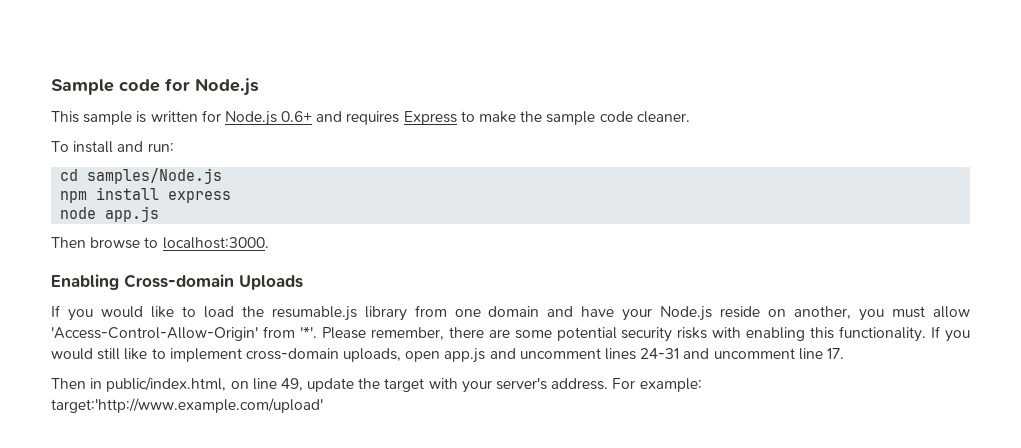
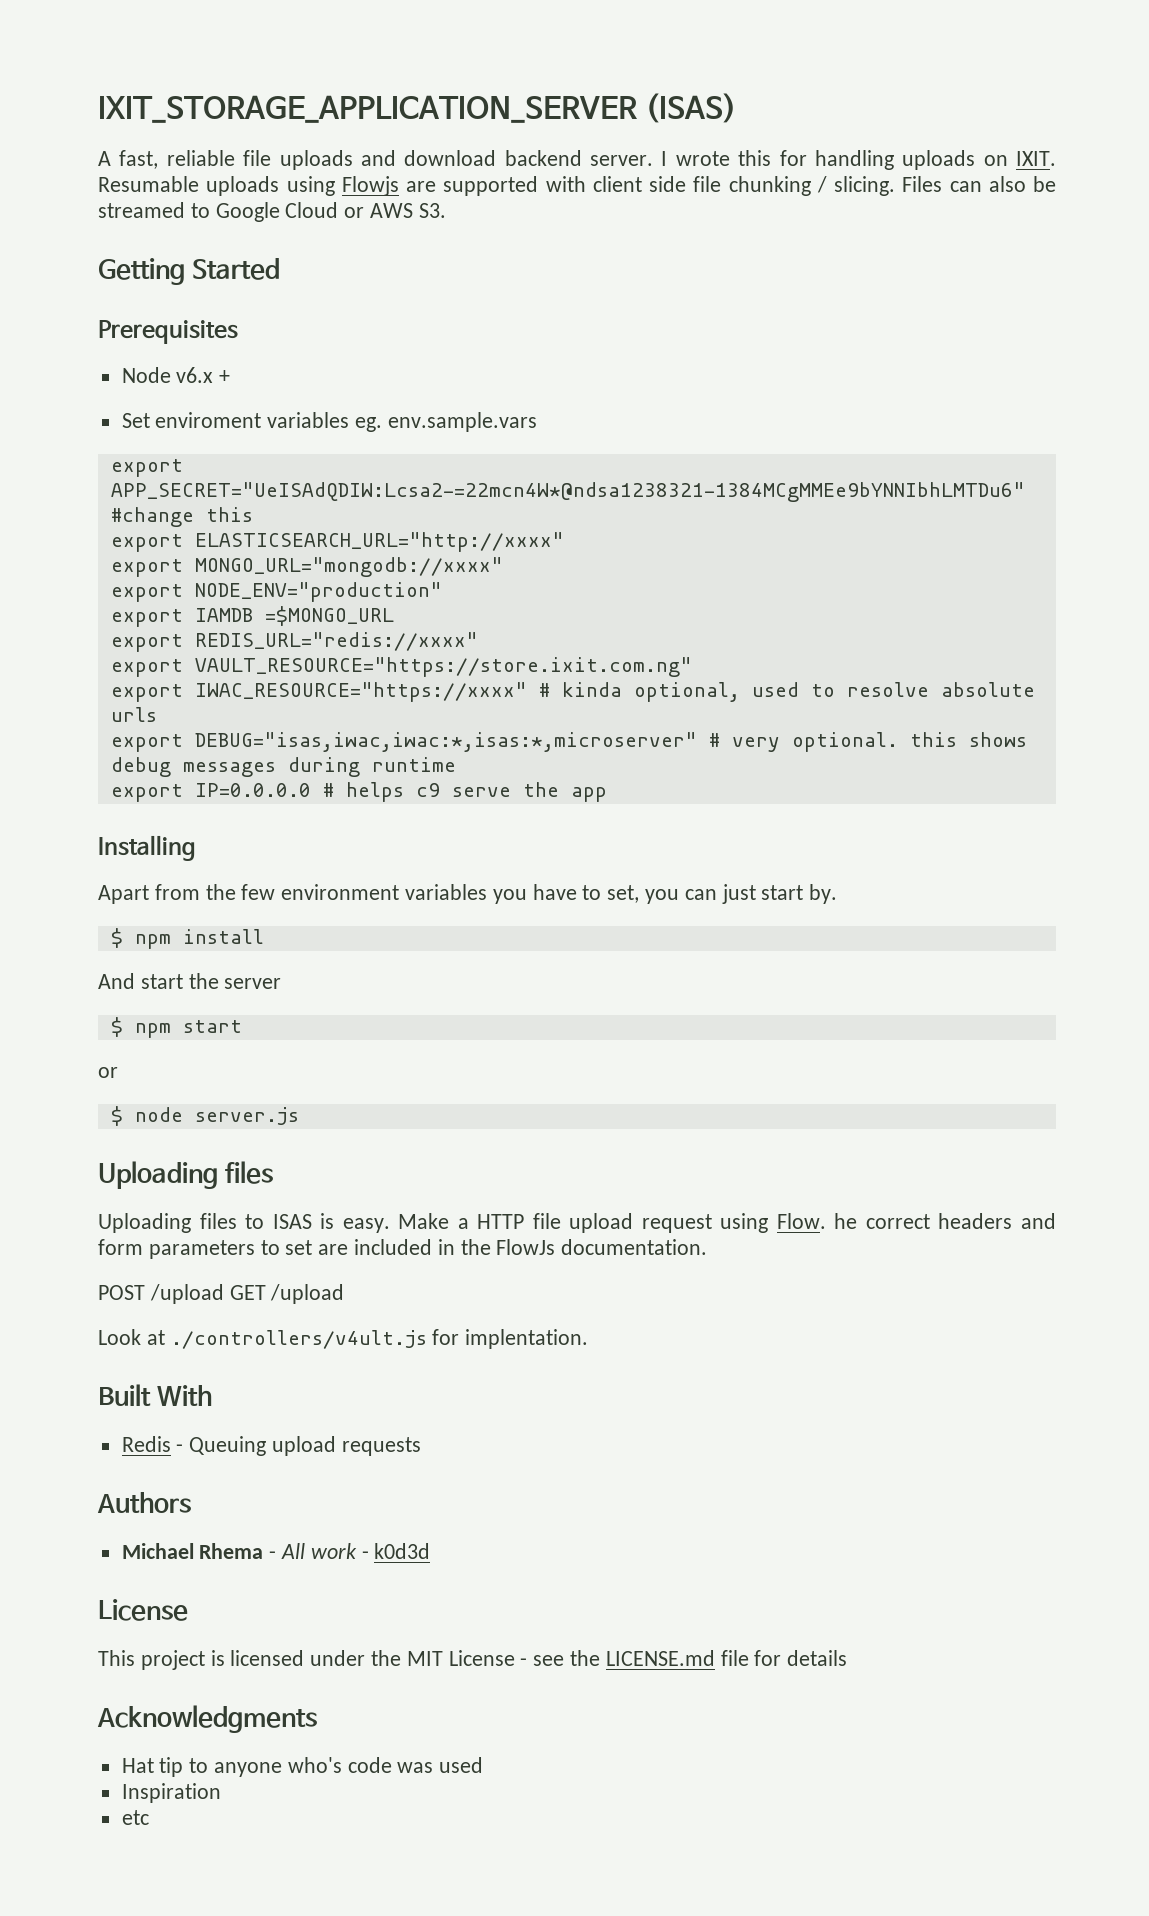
[51,78,259,96] [51,110,690,126] [51,141,174,153] [60,168,223,184] [60,187,232,203] [60,206,160,222] [51,237,269,249] [51,274,303,290] [51,305,971,321] [51,326,970,342] [51,348,844,363] [51,377,702,393] [51,398,323,413] Sample code for Node.js // This sample is written for Node.js 0.6+ and requires Express to make the sample code cleaner. // To install and run: // cd samples/Node.js // npm install express // node app.js // Then browse to localhost:3000. // Enabling Cross-domain Uploads // If you would like to load the resumable.js library from one domain and have your Node.js reside on another, you must allow 'Access-Control-Allow-Origin' from '*'. Please remember, there are some potential security risks with enabling this functionality. If you would still like to implement cross-domain uploads, open app.js and uncomment lines 24-31 and uncomment line 17. // Then in public/index.html, on line 49, update the target with your server's address. For example: target:'http://www.example.com/upload' -> [98,93,738,123] [98,150,1056,170] [98,176,1056,196] [98,202,446,222] [98,258,281,285] [98,320,238,344] [121,367,231,383] [121,412,537,432] [110,459,183,477] [110,482,1025,502] [110,507,253,527] [110,532,564,552] [110,557,503,577] [110,582,442,602] [110,606,394,627] [110,632,478,652] [110,657,692,677] [110,682,1035,702] [110,707,157,722] [110,732,1027,752] [110,757,456,777] [110,782,607,802] [98,835,196,861] [98,884,838,904] [110,928,264,949] [98,973,282,989] [110,1017,242,1038] [98,1067,118,1078] [110,1106,299,1126] [98,1161,274,1189] [98,1213,1056,1233] [98,1239,708,1259] [98,1284,345,1304] [98,1329,589,1349] [98,1384,213,1406] [121,1436,421,1456] [97,1492,191,1513] [121,1543,431,1559] [98,1599,188,1621] [98,1650,848,1670] [97,1705,317,1733] [121,1757,484,1777] [121,1783,221,1803] [121,1810,149,1825] IXIT_STORAGE_APPLICATION_SERVER (ISAS) // A fast, reliable file uploads and download backend server. I wrote this for handling uploads on IXIT. Resumable uploads using Flowjs are supported with client side file chunking / slicing. Files can also be streamed to Google Cloud or AWS S3. // Getting Started // Prerequisites // Node v6.x + // Set enviroment variables eg. env.sample.vars // export APP_SECRET="UeISAdQDIW:Lcsa2-=22mcn4W*@ndsa1238321-1384MCgMMEe9bYNNIbhLMTDu6" #change this // export ELASTICSEARCH_URL="http://xxxx" // export MONGO_URL="mongodb://xxxx" // export NODE_ENV="production" // export IAMDB =$MONGO_URL // export REDIS_URL="redis://xxxx" // export VAULT_RESOURCE="https://store.ixit.com.ng" // export IWAC_RESOURCE="https://xxxx" # kinda optional, used to resolve absolute urls // export DEBUG="isas,iwac,iwac:*,isas:*,microserver" # very optional. this shows debug messages during runtime // export IP=0.0.0.0 # helps c9 serve the app // Installing // Apart from the few environment variables you have to set, you can just start by. // $ npm install // And start the server // $ npm start // or // $ node server.js // Uploading files // Uploading files to ISAS is easy. Make a HTTP file upload request using Flow. he correct headers and form parameters to set are included in the FlowJs documentation. // POST /upload GET /upload // Look at ./controllers/v4ult.js for implentation. // Built With // Redis - Queuing upload requests // Authors // Michael Rhema - All work - k0d3d // License // This project is licensed under the MIT License - see the LICENSE.md file for details // Acknowledgments // Hat tip to anyone who's code was used // Inspiration // etc

